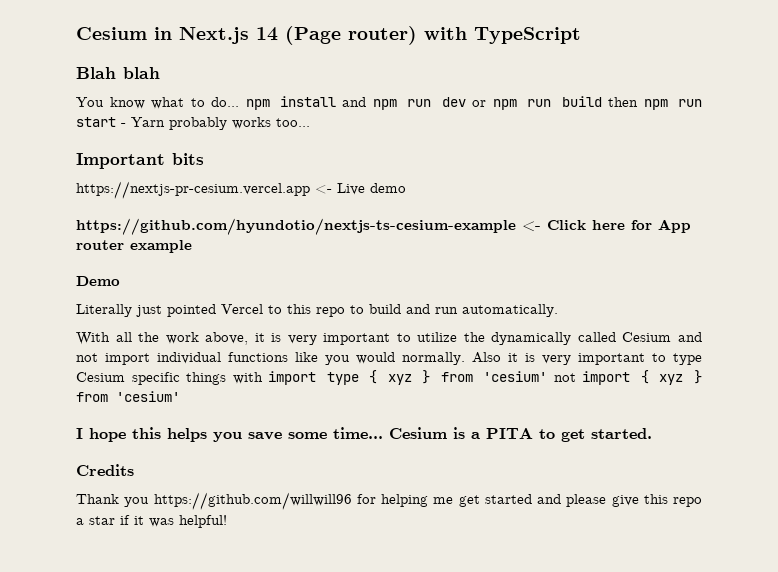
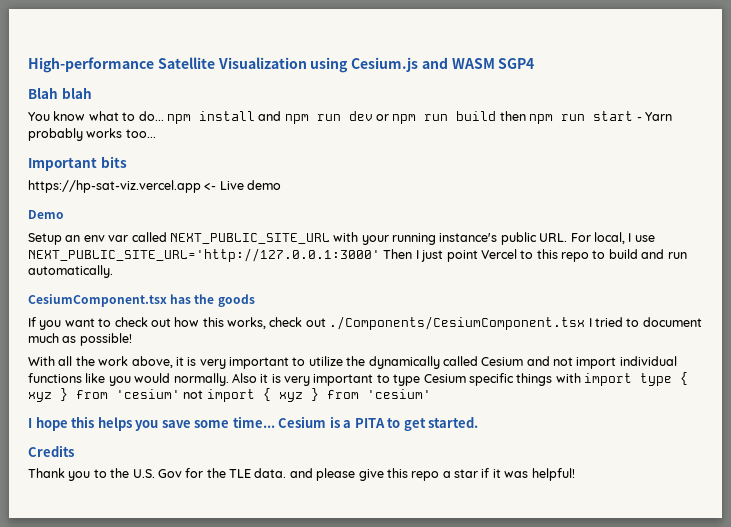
[76,26,581,45] Cesium in Next.js 14 (Page router) with TypeScript -> [28,57,535,73] High-performance Satellite Visualization using Cesium.js and WASM SGP4
[76,181,310,199] https://nextjs-pr-cesium.vercel.app -> [28,180,201,193] https://hp-sat-viz.vercel.app
[76,218,691,235] [76,240,192,253] [76,276,120,286] [76,304,216,317] https://github.com/hyundotio/nextjs-ts-cesium-example <- Click here for App router example // Demo // Literally just pointed -> [28,210,64,219] [28,232,655,245] [28,248,478,262] Demo // Setup an env var called NEXT_PUBLIC_SITE_URL with your running instance's public URL. For local, I use NEXT_PUBLIC_SITE_URL='http://127.0.0.1:3000' Then I just point
(558, 310) none -> [28,294,255,307] [28,316,702,330] [28,333,132,346] // CesiumComponent.tsx has the goods // If you want to check out how this works, check out ./Components/CesiumComponent.tsx I tried to document much as possible!
[153,492,532,510] https://github.com/willwill96 for helping me get started -> [93,468,287,478] to the U.S. Gov for the TLE data.

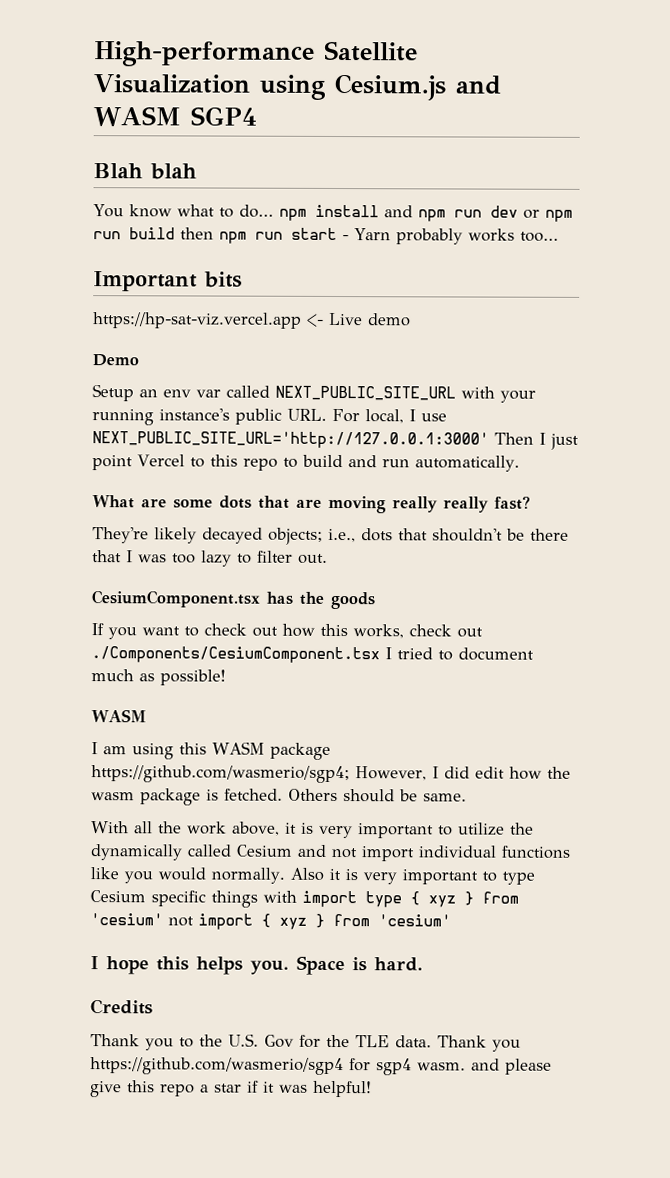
(113, 271) none -> [92,495,531,514] [92,527,569,545] [92,550,328,567] // What are some dots that are moving really really fast? // They're likely decayed objects; i.e., dots that shouldn't be there that I was too lazy to filter out.
(132, 339) none -> [91,709,147,723] [91,741,331,760] [91,765,571,784] [91,788,467,806] // WASM // I am using this WASM package https://github.com/wasmerio/sgp4; However, I did edit how the wasm package is fetched. Others should be same.
[135,416,479,431] you save some time... Cesium is a PITA to get started. -> [250,955,423,976] you. Space is hard.
(287, 473) none -> [437,1035,521,1052] [90,1057,466,1076] Thank you https://github.com/wasmerio/sgp4 for sgp4 wasm.

